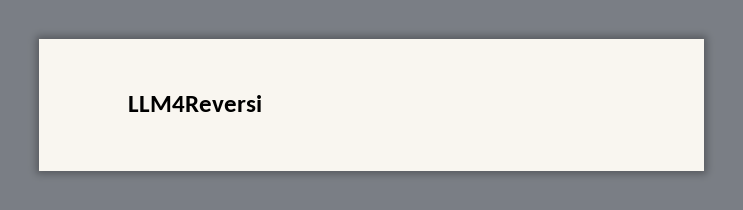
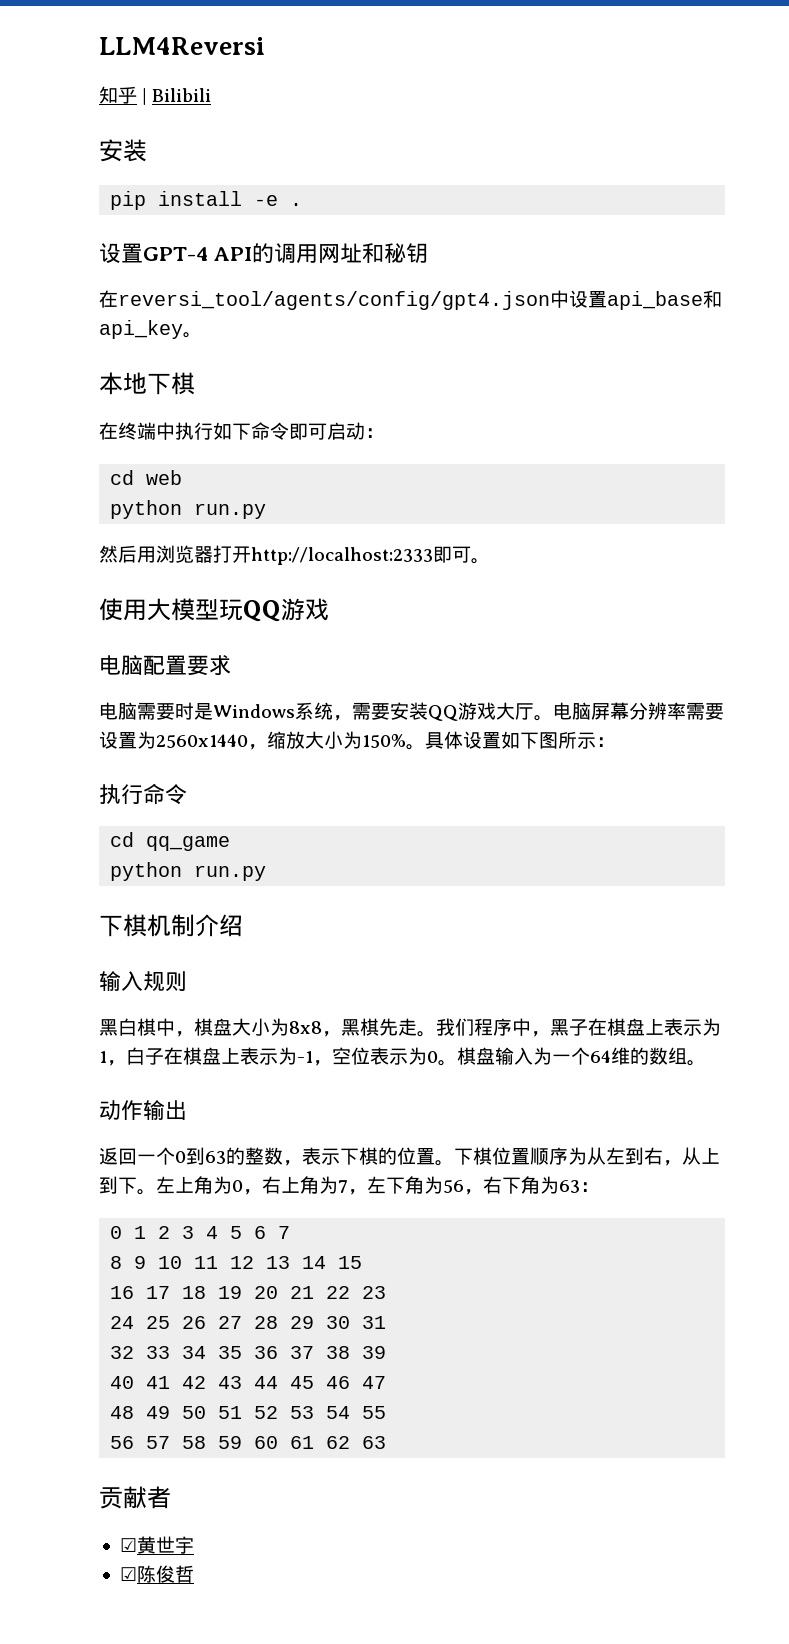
(262, 103) none -> [99,86,212,105] [99,139,147,162] [110,191,303,210] [99,243,428,263] [99,290,722,310] [99,320,202,339] [99,372,195,395] [99,422,384,440] [110,470,183,485] [110,500,267,519] [99,545,490,565] [99,598,329,622] [99,655,231,676] [99,702,724,721] [99,731,615,750] [99,783,187,805] [110,832,231,851] [110,862,267,881] [99,914,243,937] [99,971,187,992] [99,1018,721,1037] [99,1047,706,1066] [99,1100,187,1120] [99,1147,720,1166] [99,1176,599,1195] [110,1226,291,1239] [110,1256,363,1269] [110,1286,387,1299] [110,1316,387,1329] [110,1346,387,1359] [110,1376,387,1389] [110,1406,387,1419] [110,1436,387,1449] [99,1486,171,1509] [119,1536,194,1554] [119,1565,194,1583] // 知乎 | Bilibili // 安装 // pip install -e . // 设置GPT-4 API的调用网址和秘钥 // 在reversi_tool/agents/config/gpt4.json中设置api_base和api_key。 // 本地下棋 // 在终端中执行如下命令即可启动： // cd web // python run.py // 然后用浏览器打开http://localhost:2333即可。 // 使用大模型玩QQ游戏 // 电脑配置要求 // 电脑需要时是Windows系统，需要安装QQ游戏大厅。电脑屏幕分辨率需要设置为2560x1440，缩放大小为150%。具体设置如下图所示： // 执行命令 // cd qq_game // python run.py // 下棋机制介绍 // 输入规则 // 黑白棋中，棋盘大小为8x8，黑棋先走。我们程序中，黑子在棋盘上表示为1，白子在棋盘上表示为-1，空位表示为0。棋盘输入为一个64维的数组。 // 动作输出 // 返回一个0到63的整数，表示下棋的位置。下棋位置顺序为从左到右，从上到下。左上角为0，右上角为7，左下角为56，右下角为63： // 0 1 2 3 4 5 6 7 // 8 9 10 11 12 13 14 15 // 16 17 18 19 20 21 22 23 // 24 25 26 27 28 29 30 31 // 32 33 34 35 36 37 38 39 // 40 41 42 43 44 45 46 47 // 48 49 50 51 52 53 54 55 // 56 57 58 59 60 61 62 63 // 贡献者 // ☑黄世宇 // ☑陈俊哲

